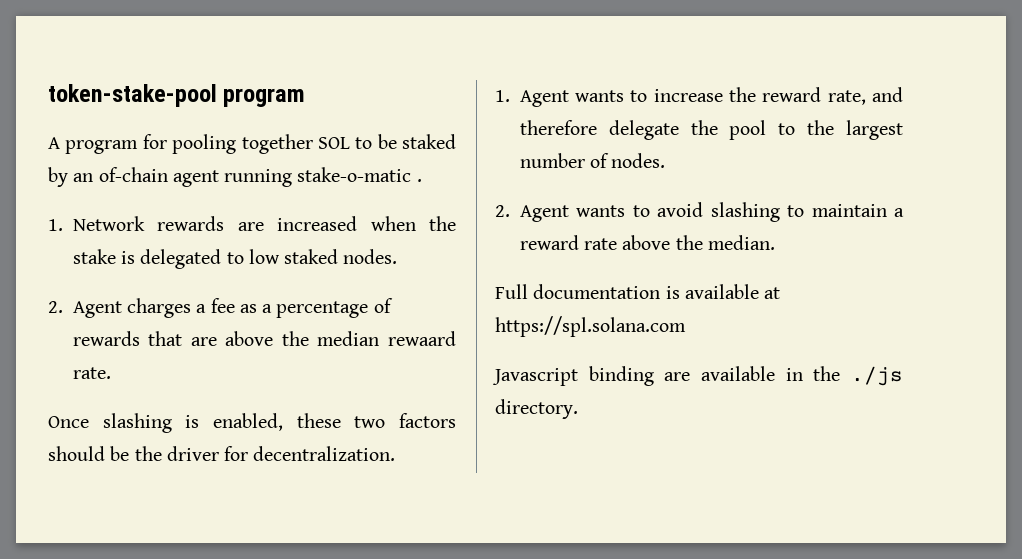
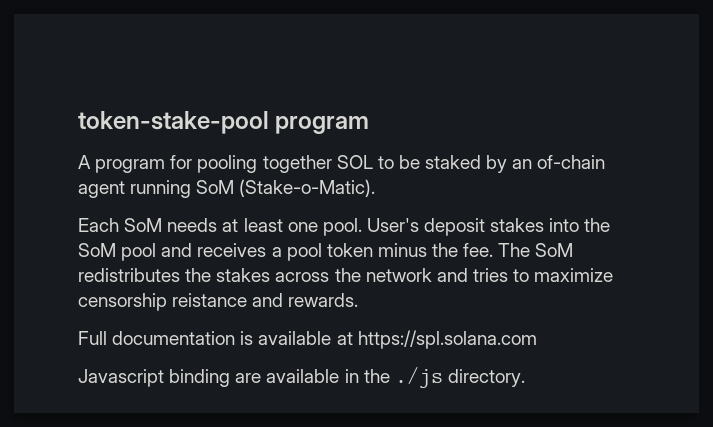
[297,167,422,182] [48,216,456,231] [72,249,398,269] [48,298,393,318] [72,331,456,346] [72,367,111,379] [48,413,456,433] [48,446,396,461] [495,87,903,107] [519,120,903,140] [519,153,666,168] [495,202,904,222] [519,235,775,250] stake-o-matic . // 1. Network rewards are increased when the stake is delegated to low staked nodes. // 2. Agent charges a fee as a percentage of rewards that are above the median rewaard rate. // Once slashing is enabled, these two factors should be the driver for decentralization. // 1. Agent wants to increase the reward rate, and therefore delegate the pool to the largest number of nodes. // 2. Agent wants to avoid slashing to maintain a reward rate above the median. -> [196,179,376,197] [78,218,611,236] [78,243,574,261] [78,268,614,282] [78,293,359,311] SoM (Stake-o-Matic). // Each SoM needs at least one pool. User's deposit stakes into the SoM pool and receives a pool token minus the fee. The SoM redistributes the stakes across the network and tries to maximize censorship reistance and rewards.

